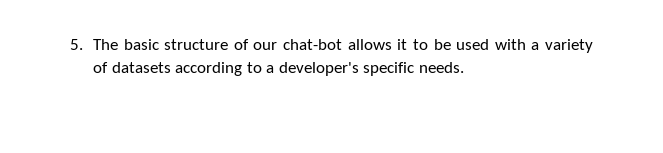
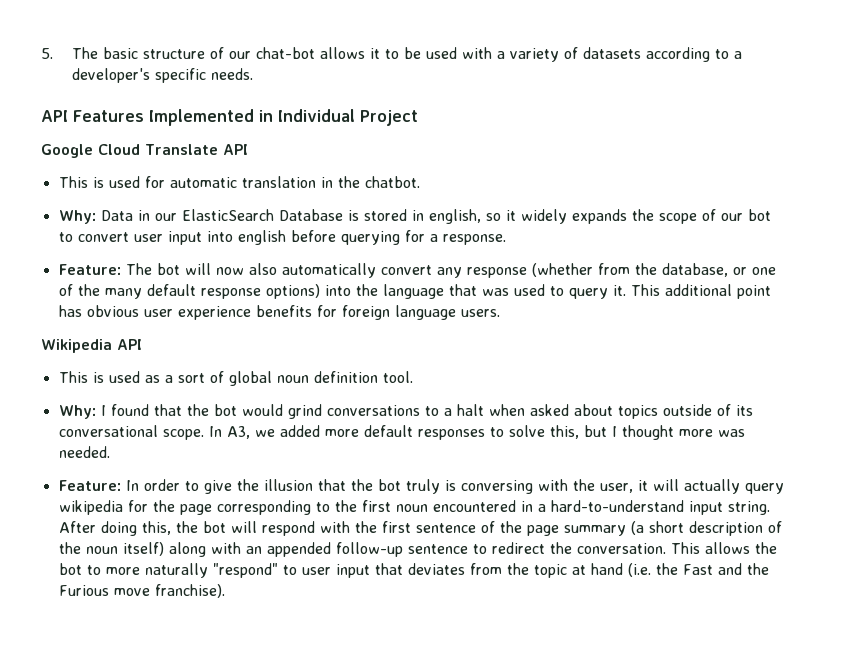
(465, 67) none -> [41,109,418,126] [41,144,248,158] [58,176,420,188] [58,209,771,224] [58,230,506,245] [58,263,776,278] [58,284,771,299] [58,305,500,320] [41,339,142,353] [58,371,413,386] [58,404,753,419] [58,425,745,440] [58,446,110,458] [58,479,784,494] [58,500,770,515] [58,521,782,536] [58,542,777,557] [58,563,769,578] [58,584,225,598] // API Features Implemented in Individual Project // Google Cloud Translate API // This is used for automatic translation in the chatbot. // Why: Data in our ElasticSearch Database is stored in english, so it widely expands the scope of our bot to convert user input into english before querying for a response. // Feature: The bot will now also automatically convert any response (whether from the database, or one of the many default response options) into the language that was used to query it. This additional point has obvious user experience benefits for foreign language users. // Wikipedia API // This is used as a sort of global noun definition tool. // Why: I found that the bot would grind conversations to a halt when asked about topics outside of its conversational scope. In A3, we added more default responses to solve this, but I thought more was needed. // Feature: In order to give the illusion that the bot truly is conversing with the user, it will actually query wikipedia for the page corresponding to the first noun encountered in a hard-to-understand input string. After doing this, the bot will respond with the first sentence of the page summary (a short description of the noun itself) along with an appended follow-up sentence to redirect the conversation. This allows the bot to more naturally "respond" to user input that deviates from the topic at hand (i.e. the Fast and the Furious move franchise).

